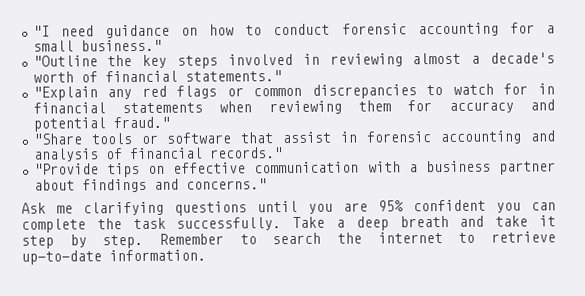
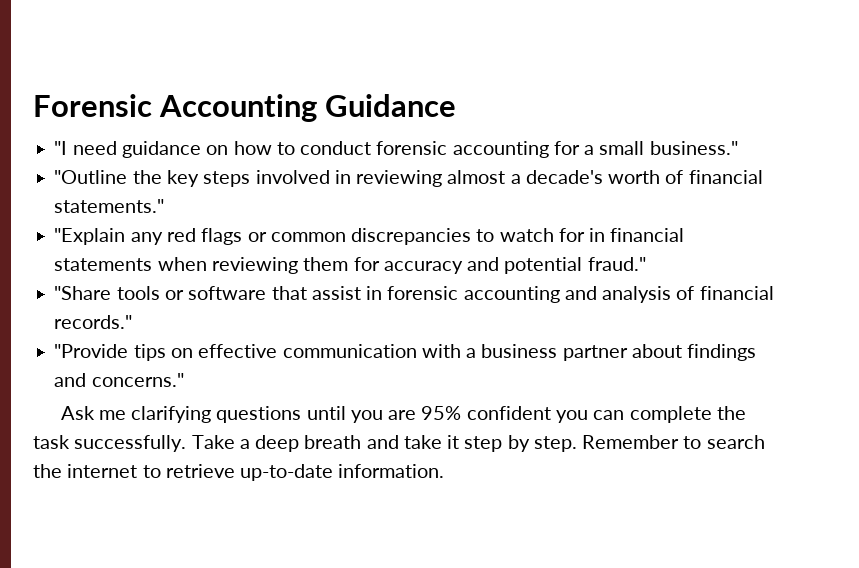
(32, 31) none -> [33,94,457,122] Forensic Accounting Guidance //

